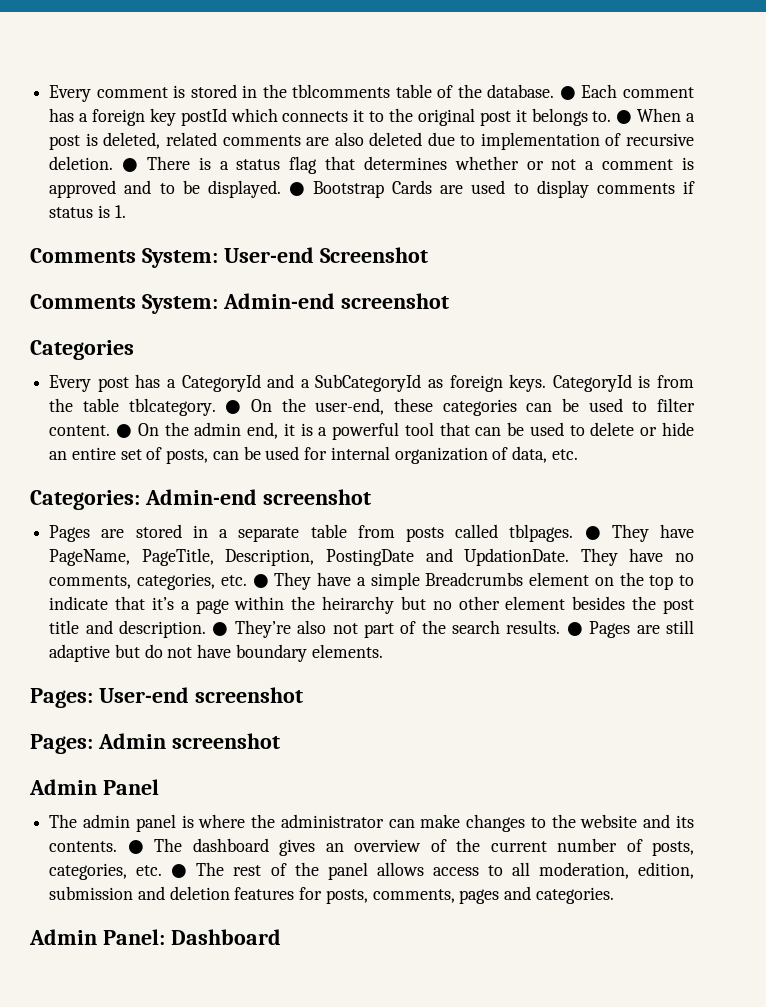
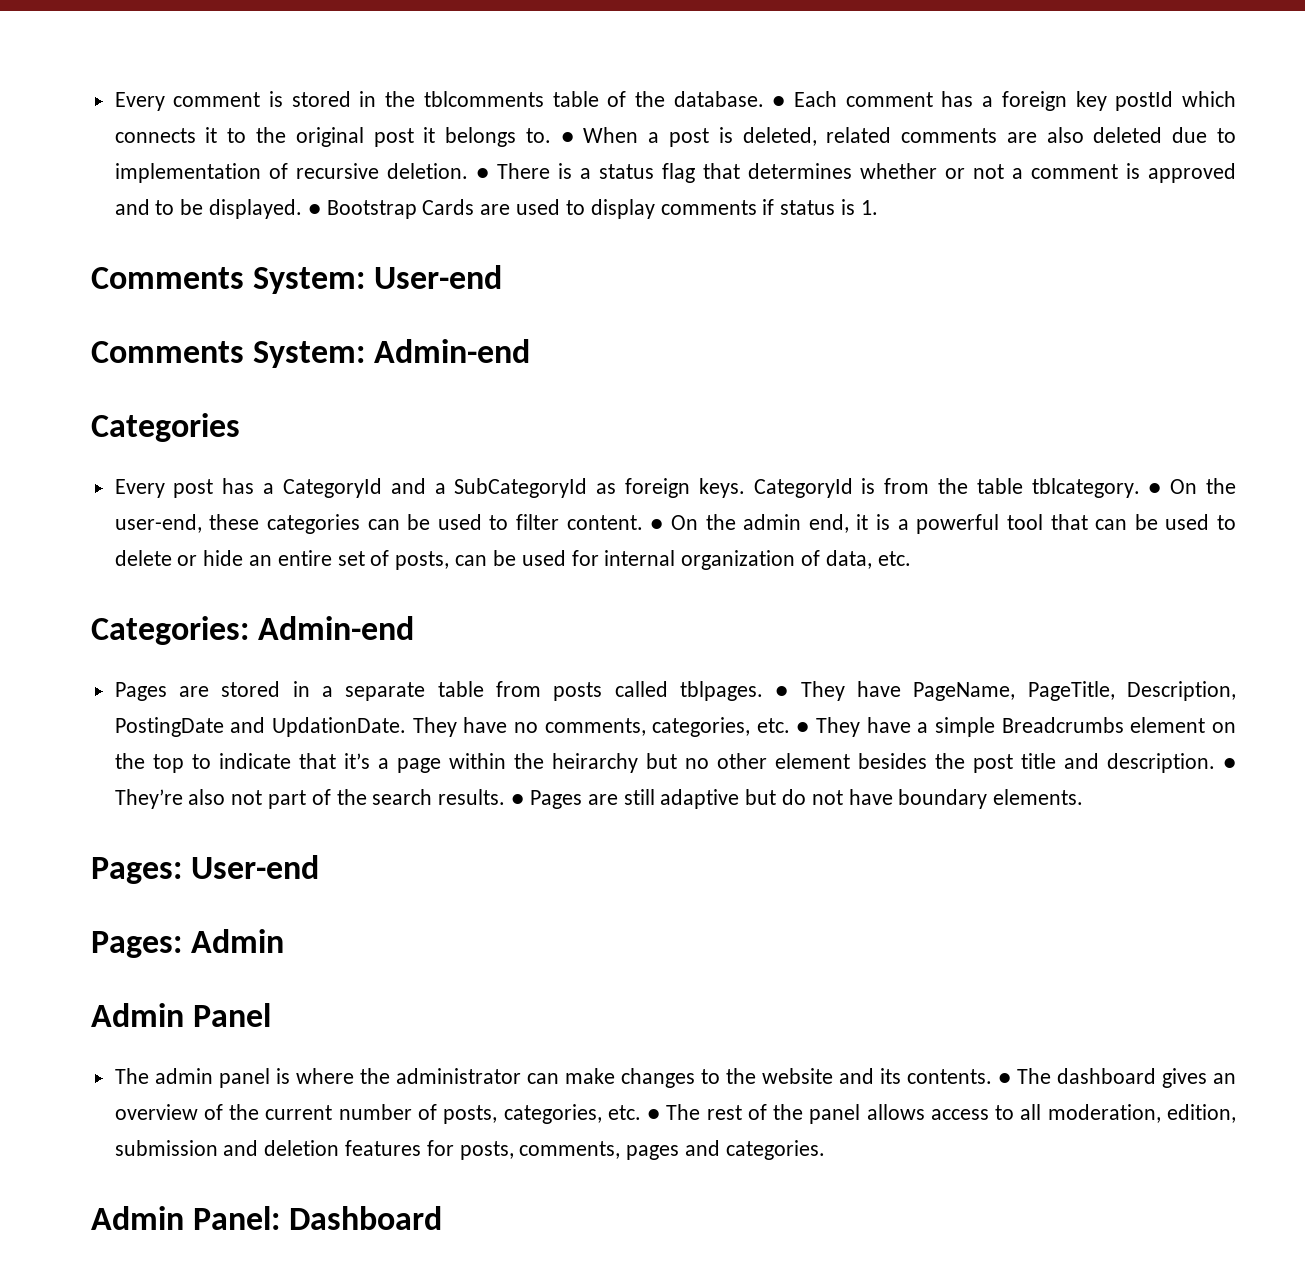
[319,247,428,263] Screenshot -> (503, 277) none
[340,293,449,309] screenshot -> (531, 351) none
[262,489,371,505] screenshot -> (415, 628) none
[194,687,303,703] screenshot -> (320, 867) none
[171,733,280,749] screenshot -> (285, 941) none

